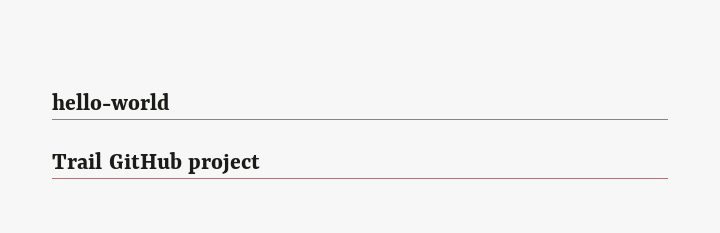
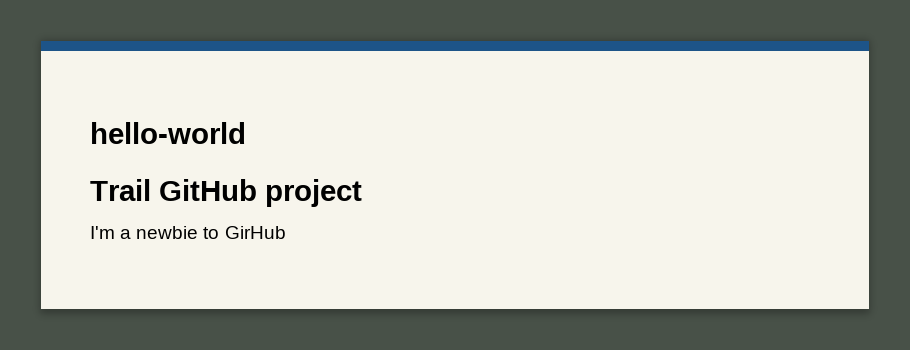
(261, 164) none -> [90,226,286,239] // I'm a newbie to GirHub

